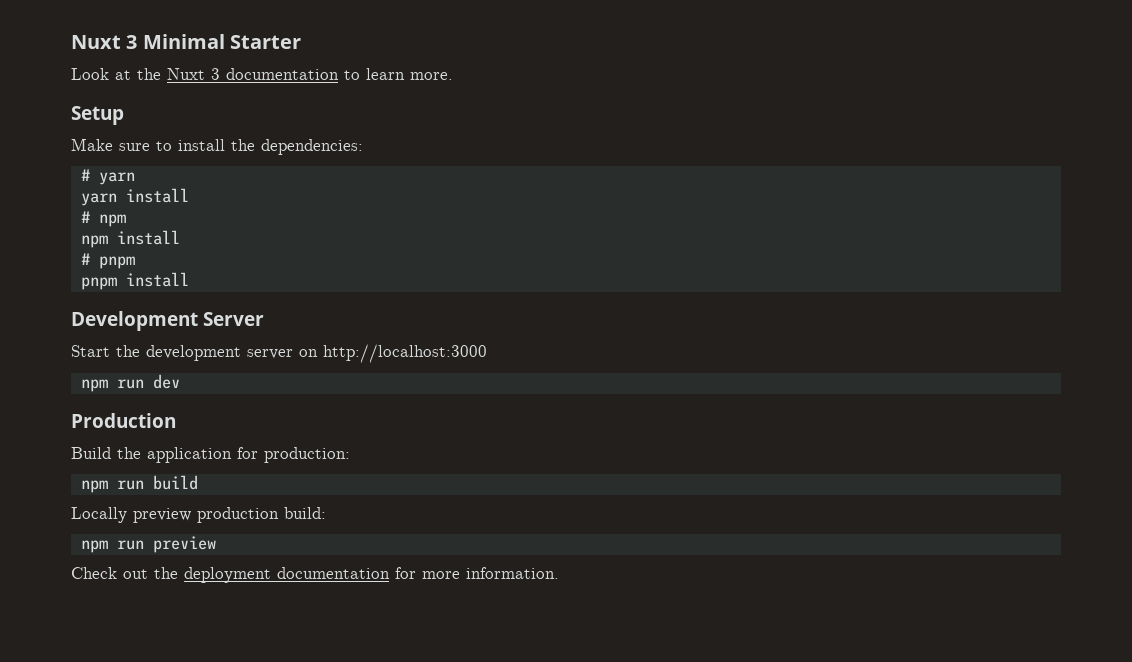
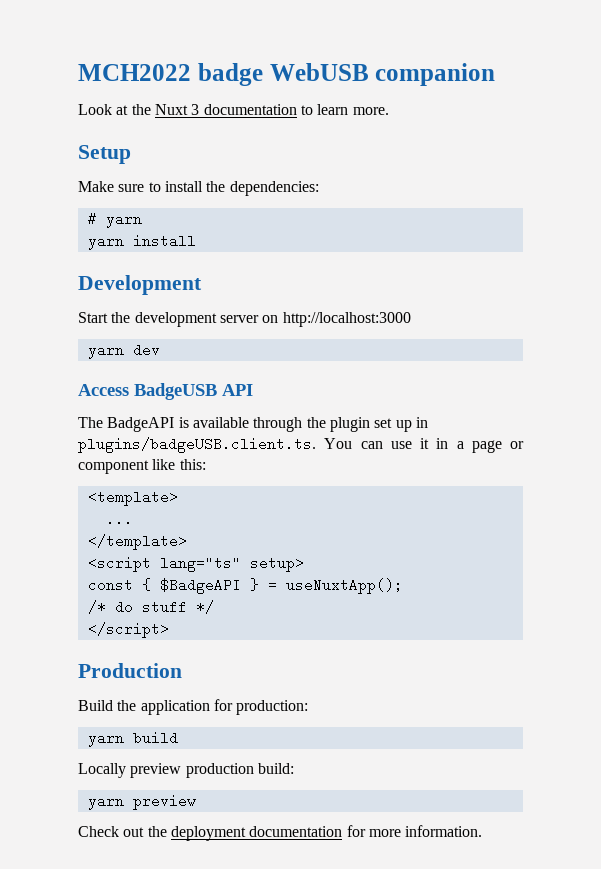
[71,34,302,49] Nuxt 3 Minimal Starter -> [78,63,496,86] MCH2022 badge WebUSB companion
[80,211,126,227] [80,230,180,248] [80,253,135,269] [80,272,189,290] // # npm // npm install // # pnpm // pnpm install -> (196, 241) none
[203,312,264,326] Server -> (202, 285) none
[80,379,144,392] npm run -> [87,343,124,359] yarn
(180, 381) none -> [78,383,253,400] [78,417,428,432] [78,437,524,453] [78,459,206,474] [87,490,178,506] [105,512,133,526] [87,534,187,550] [87,556,304,572] [87,578,403,594] [87,600,214,614] [87,622,169,638] // Access BadgeUSB API // The BadgeAPI is available through the plugin set up in plugins/badgeUSB.client.ts. You can use it in a page or component like this: // <template> // ... // </template> // <script lang="ts" setup> // const { $BadgeAPI } = useNuxtApp(); // /* do stuff */ // </script>
[80,480,144,493] npm run -> [87,731,124,747] yarn
[80,540,144,553] npm run -> [87,794,124,810] yarn

